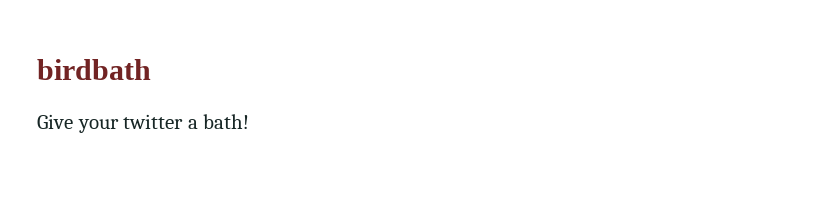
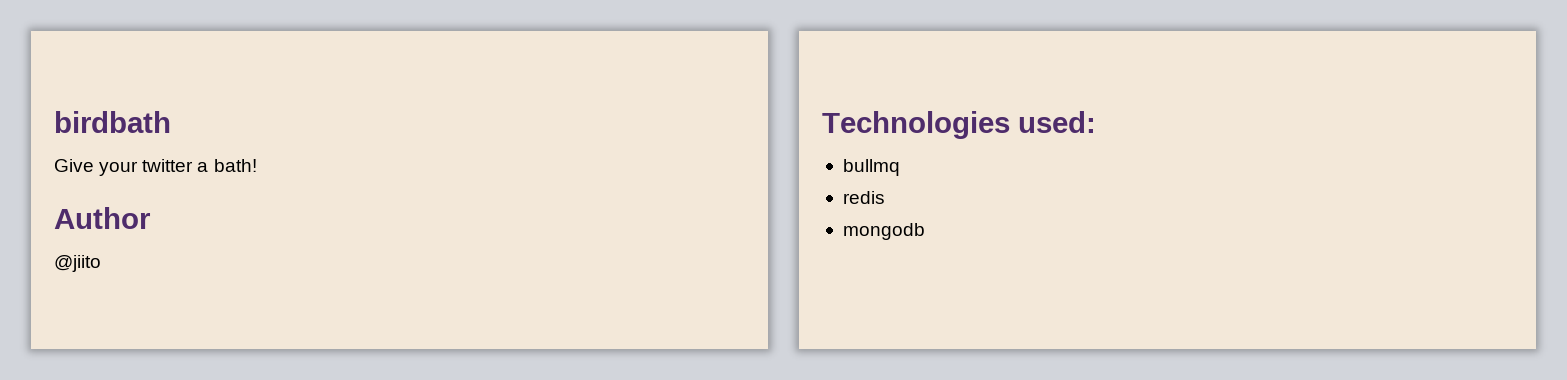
(250, 121) none -> [54,207,151,229] [54,255,101,272] [822,111,1096,139] [842,159,900,176] [842,191,885,204] [842,223,925,240] // Author // @jiito // Technologies used: // bullmq // redis // mongodb

